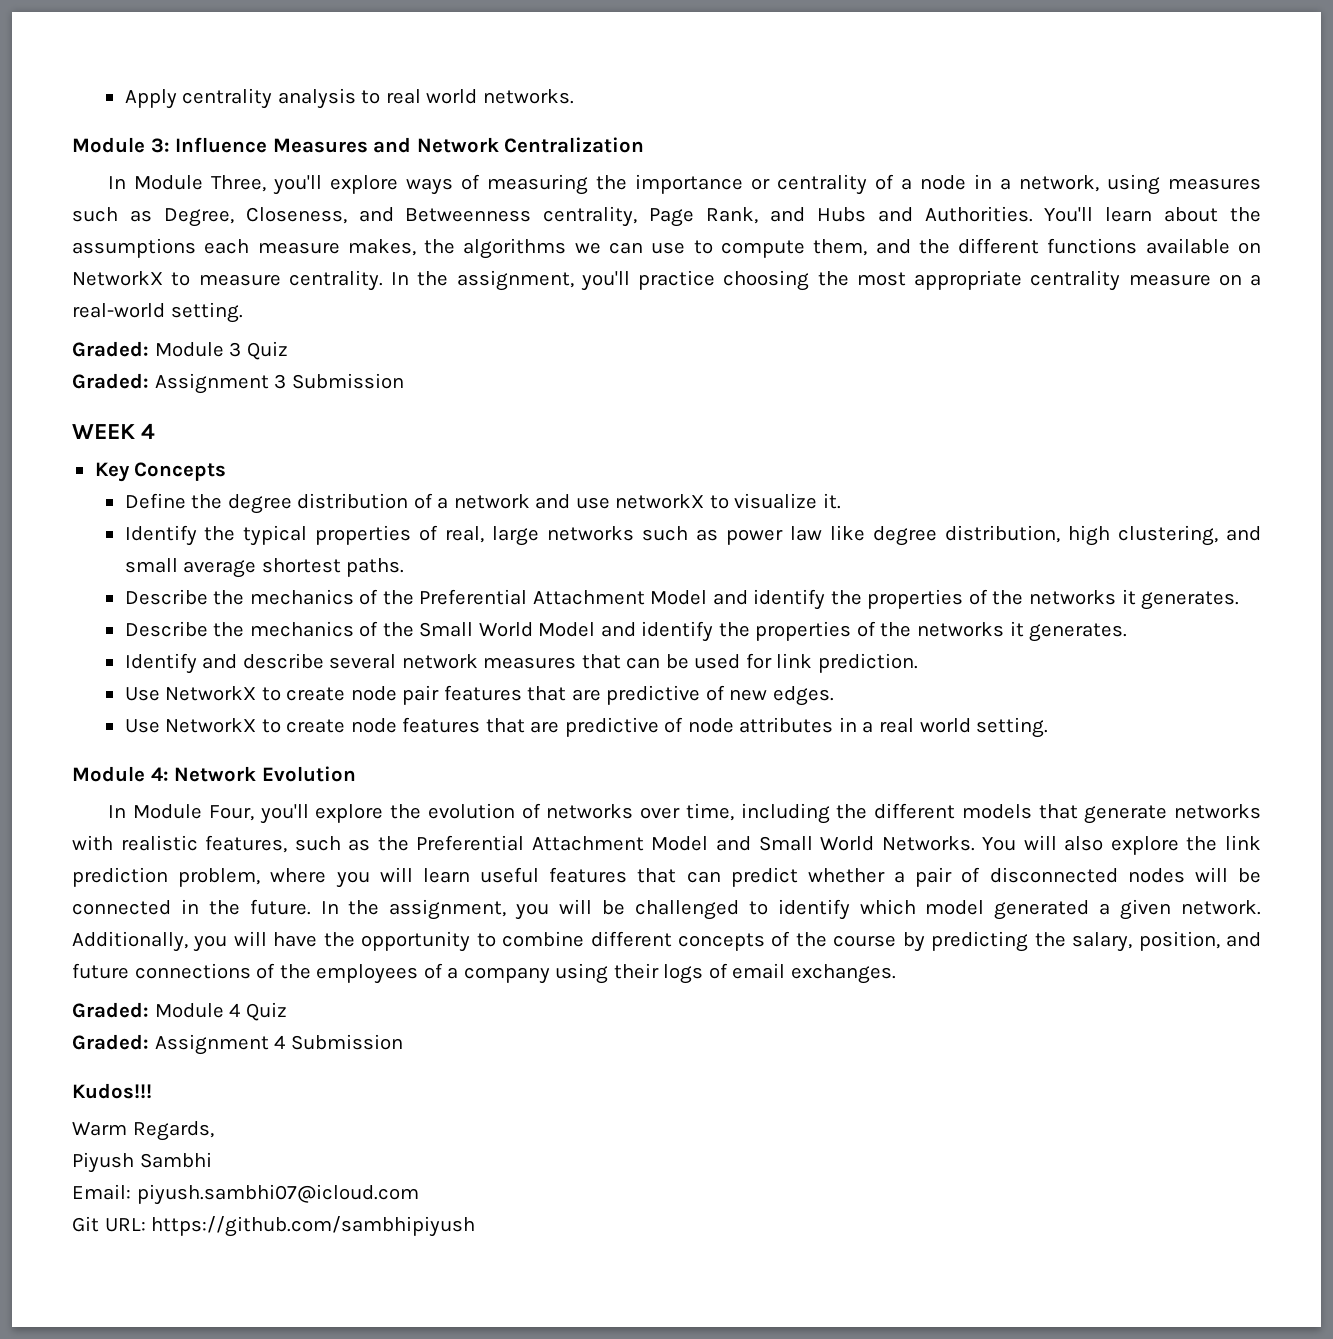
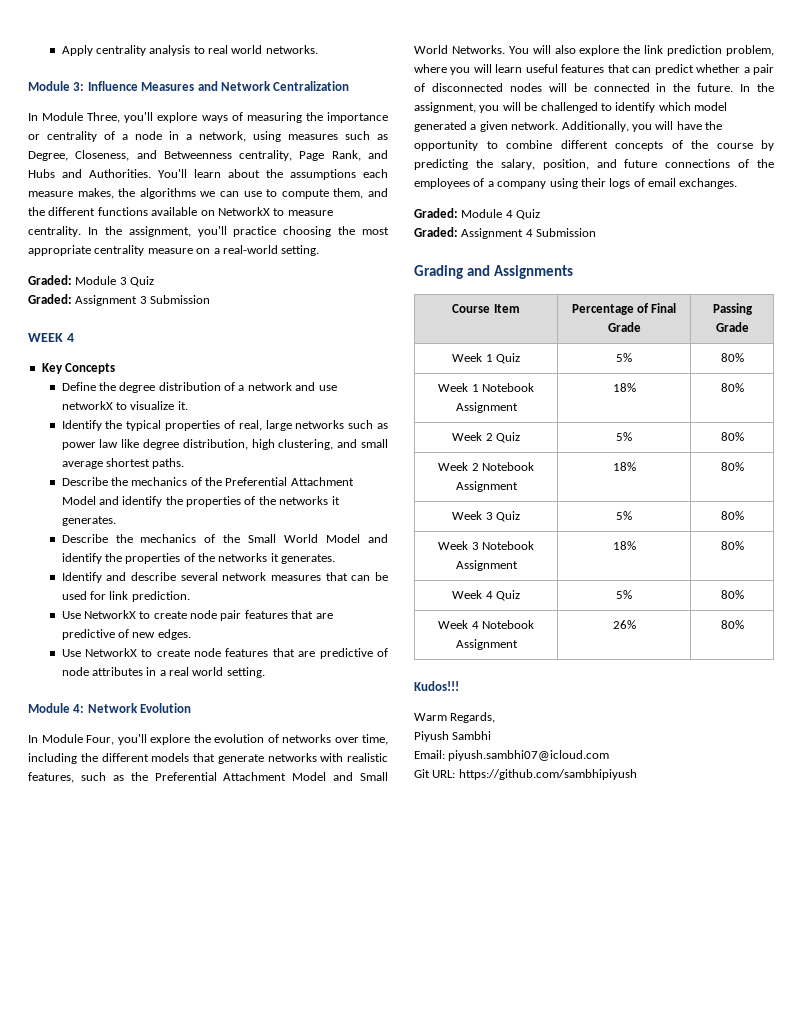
(403, 1042) none -> [414,265,573,279] [452,304,520,313] [571,303,677,315] [607,322,641,332] [712,303,753,315] [715,322,749,332] [452,353,520,364] [616,353,632,362] [720,353,744,362] [438,383,534,392] [455,402,518,413] [612,383,636,392] [720,383,744,392] [452,432,520,443] [616,432,632,441] [720,432,744,441] [438,462,534,471] [455,481,518,492] [612,462,636,471] [720,462,744,471] [452,511,520,522] [616,511,632,520] [720,511,744,520] [438,541,534,550] [455,560,518,571] [612,541,636,550] [720,541,744,550] [452,590,520,601] [616,590,632,599] [720,590,744,599] [438,620,534,629] [455,639,518,650] [612,620,636,629] [720,620,744,629] // Grading and Assignments // Course Item | Percentage of Final Grade | Passing Grade // Week 1 Quiz | 5% | 80% // Week 1 Notebook Assignment | 18% | 80% // Week 2 Quiz | 5% | 80% // Week 2 Notebook Assignment | 18% | 80% // Week 3 Quiz | 5% | 80% // Week 3 Notebook Assignment | 18% | 80% // Week 4 Quiz | 5% | 80% // Week 4 Notebook Assignment | 26% | 80%

